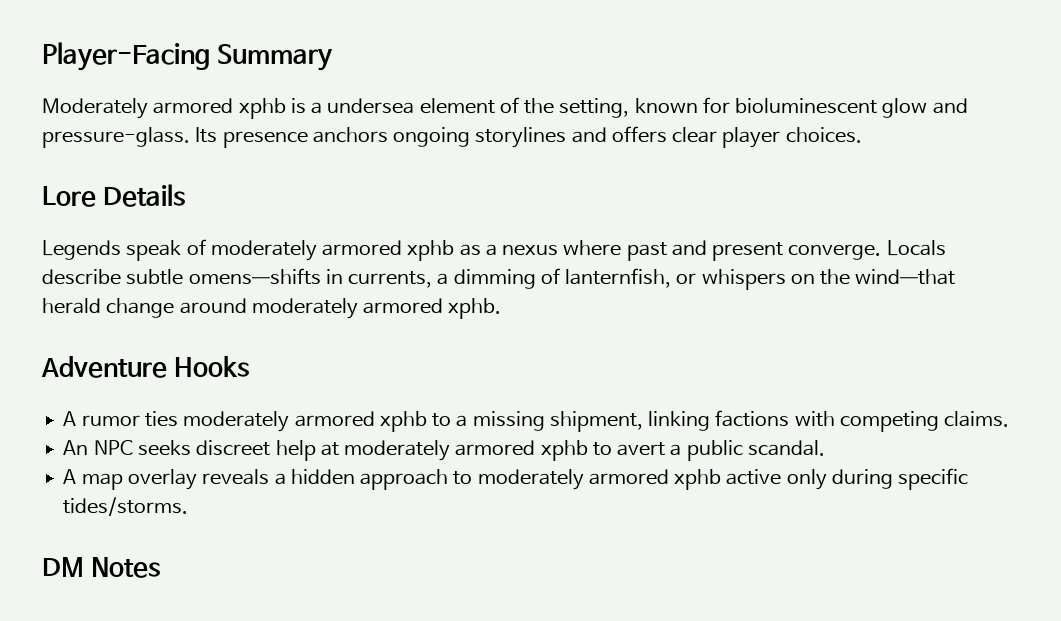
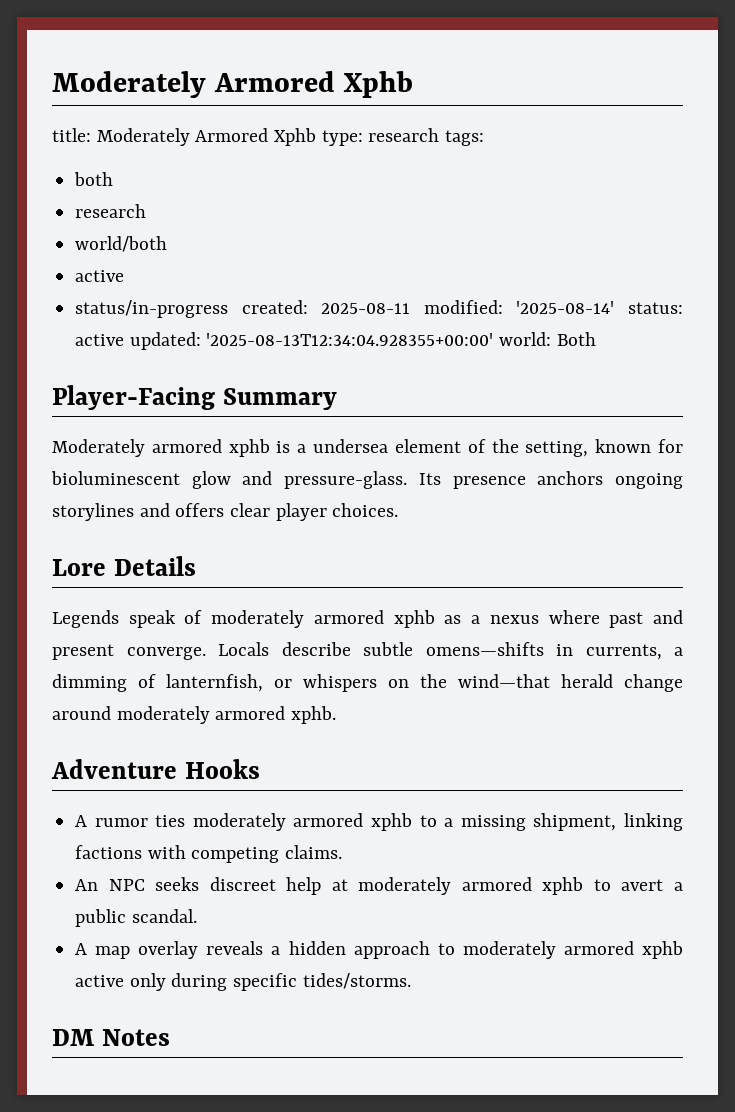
(42, 56) none -> [52,71,413,98] [52,128,485,146] [74,172,114,186] [75,204,147,218] [75,236,168,252] [75,270,125,282] [75,300,683,318] [75,332,596,350] Moderately Armored Xphb // title: Moderately Armored Xphb type: research tags: // both // research // world/both // active // status/in-progress created: 2025-08-11 modified: '2025-08-14' status: active updated: '2025-08-13T12:34:04.928355+00:00' world: Both //

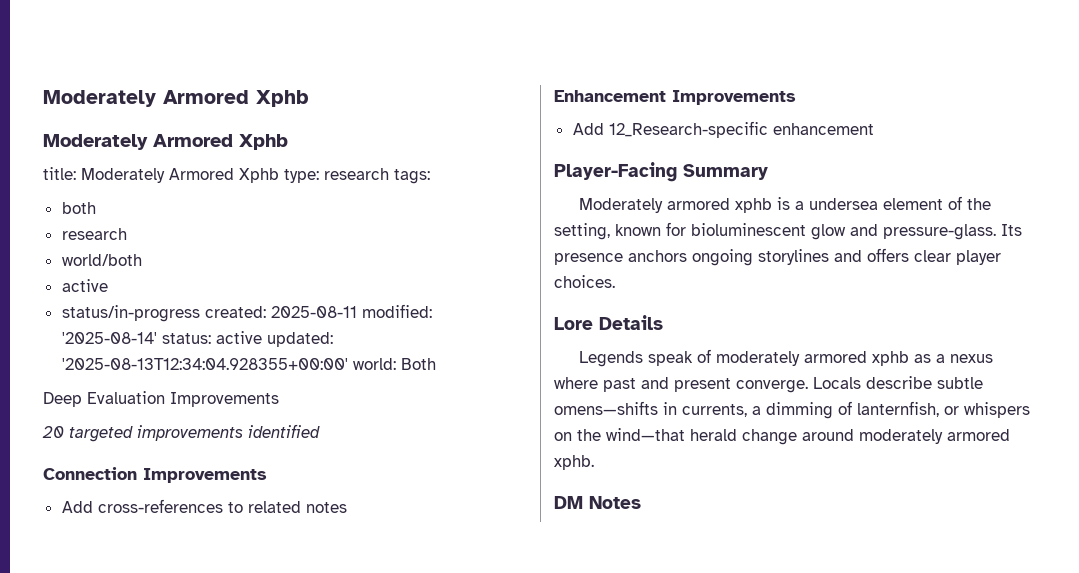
[52,71,413,98] Moderately Armored Xphb -> [43,90,309,107] [43,134,288,150] Moderately Armored Xphb // Moderately Armored Xphb
(596, 339) none -> [43,391,279,407] [42,424,320,442] [43,467,267,483] [61,499,347,513] [554,90,796,105] [572,121,874,138] // Deep Evaluation Improvements // 20 targeted improvements identified // Connection Improvements // Add cross-references to related notes // Enhancement Improvements // Add 12_Research-specific enhancement
[51,759,260,779] [75,813,683,831] [75,845,343,863] [75,877,683,895] [75,909,197,927] [75,941,683,959] [75,973,411,991] // Adventure Hooks // A rumor ties moderately armored xphb to a missing shipment, linking factions with competing claims. // An NPC seeks discreet help at moderately armored xphb to avert a public scandal. // A map overlay reveals a hidden approach to moderately armored xphb active only during specific tides/storms. -> (594, 462) none

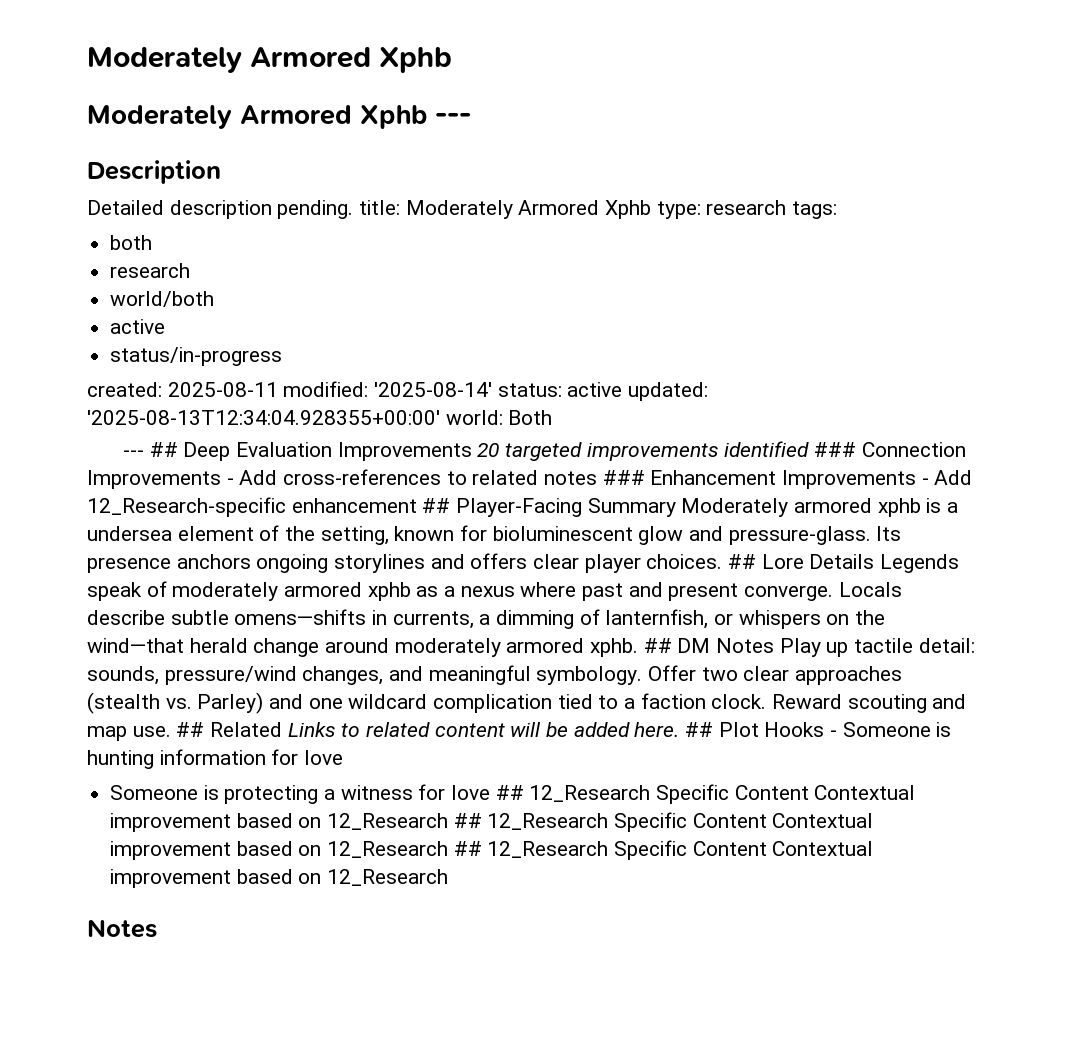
(288, 142) // -> [435,113,471,124] [87,160,221,184] [87,200,354,219] --- // Description // Detailed description pending.
(200, 313) none -> (283, 356) //
(436, 364) none -> [122,442,178,457] --- ##
(279, 399) // -> (472, 451) none
(320, 431) // -> [813,442,856,457] ###
(267, 475) // -> [226,478,234,485] -
(347, 507) // -> [602,470,645,485] ###
(796, 97) // -> [921,478,929,485] -
(874, 129) // -> [422,498,451,513] ##
(768, 172) // -> (676, 507) none
(615, 281) // -> [728,554,757,569] ##
(663, 322) // -> (875, 561) none
(594, 462) // -> [643,638,672,653] ##
(641, 502) none -> [779,638,975,657] [87,665,903,685] [87,692,967,714] [87,722,952,741] [87,749,344,769] [110,784,916,804] [110,812,874,832] [110,840,874,860] [110,869,449,888] [87,919,157,938] Play up tactile detail: sounds, pressure/wind changes, and meaningful symbology. Offer two clear approaches (stealth vs. Parley) and one wildcard complication tied to a faction clock. Reward scouting and map use. ## Related Links to related content will be added here. ## Plot Hooks - Someone is hunting information for love // Someone is protecting a witness for love ## 12_Research Specific Content Contextual improvement based on 12_Research ## 12_Research Specific Content Contextual improvement based on 12_Research ## 12_Research Specific Content Contextual improvement based on 12_Research // Notes

